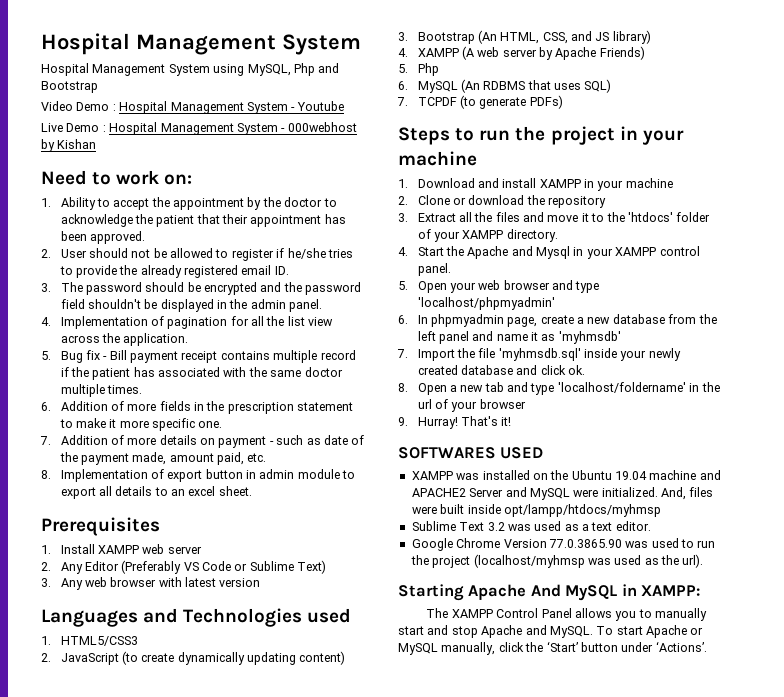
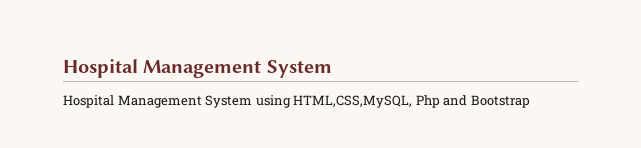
[247,64,291,76] MySQL, -> [293,95,413,108] HTML,CSS,MySQL,
[41,101,344,114] [41,122,357,135] [41,139,97,152] [41,170,193,185] [41,197,337,210] [60,214,346,227] [60,231,145,244] [41,248,353,261] [59,265,289,278] [41,282,362,295] [60,299,323,312] [41,316,334,329] [60,333,189,346] [41,350,356,363] [60,367,343,380] [60,384,142,397] [41,401,354,414] [59,418,223,431] [40,435,365,448] [59,452,267,465] [41,469,356,482] [60,486,252,499] [41,517,160,536] [41,544,202,554] [41,560,327,574] [41,577,261,590] [41,608,352,627] [41,636,138,646] [41,651,346,665] [398,30,651,44] [398,46,645,60] [398,63,439,76] [398,79,612,93] [397,95,563,109] [398,126,684,145] [398,151,477,166] [398,178,673,191] [398,195,607,208] [398,212,711,222] [417,229,558,242] [398,246,700,259] [417,263,451,276] [398,280,600,293] [417,297,555,310] [398,314,717,327] [417,331,621,344] [397,348,681,361] [417,365,586,375] [398,382,720,395] [417,399,526,412] [398,416,512,429] [398,447,544,459] [411,470,721,480] [411,487,714,500] [411,504,661,517] [411,521,651,531] [411,538,716,551] [410,554,704,568] [398,584,701,601] [426,608,708,621] [398,625,704,638] [398,641,707,655] // Video Demo : Hospital Management System - Youtube // Live Demo : Hospital Management System - 000webhost by Kishan // Need to work on: // 1. Ability to accept the appointment by the doctor to acknowledge the patient that their appointment has been approved. // 2. User should not be allowed to register if he/she tries to provide the already registered email ID. // 3. The password should be encrypted and the password field shouldn't be displayed in the admin panel. // 4. Implementation of pagination for all the list view across the application. // 5. Bug fix - Bill payment receipt contains multiple record if the patient has associated with the same doctor multiple times. // 6. Addition of more fields in the prescription statement to make it more specific one. // 7. Addition of more details on payment - such as date of the payment made, amount paid, etc. // 8. Implementation of export button in admin module to export all details to an excel sheet. // Prerequisites // 1. Install XAMPP web server // 2. Any Editor (Preferably VS Code or Sublime Text) // 3. Any web browser with latest version // Languages and Technologies used // 1. HTML5/CSS3 // 2. JavaScript (to create dynamically updating content) // 3. Bootstrap (An HTML, CSS, and JS library) // 4. XAMPP (A web server by Apache Friends) // 5. Php // 6. MySQL (An RDBMS that uses SQL) // 7. TCPDF (to generate PDFs) // Steps to run the project in your machine // 1. Download and install XAMPP in your machine // 2. Clone or download the repository // 3. Extract all the files and move it to the 'htdocs' folder of your XAMPP directory. // 4. Start the Apache and Mysql in your XAMPP control panel. // 5. Open your web browser and type 'localhost/phpmyadmin' // 6. In phpmyadmin page, create a new database from the left panel and name it as 'myhmsdb' // 7. Import the file 'myhmsdb.sql' inside your newly created database and click ok. // 8. Open a new tab and type 'localhost/foldername' in the url of your browser // 9. Hurray! That's it! // SOFTWARES USED // XAMPP was installed on the Ubuntu 19.04 machine and APACHE2 Server and MySQL were initialized. And, files were built inside opt/lampp/htdocs/myhmsp // Sublime Text 3.2 was used as a text editor. // Google Chrome Version 77.0.3865.90 was used to run the project (localhost/myhmsp was used as the url). // Starting Apache And MySQL in XAMPP: // The XAMPP Control Panel allows you to manually start and stop Apache and MySQL. To start Apache or MySQL manually, click the ‘Start’ button under ‘Actions’. -> (530, 101) none

